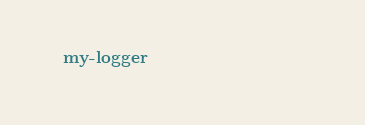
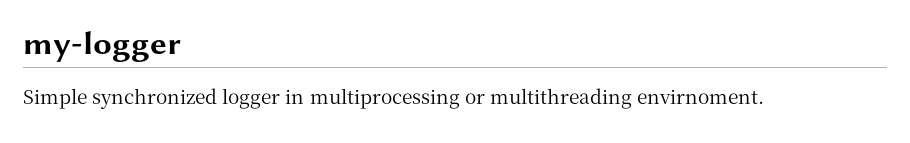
(148, 59) none -> [23,88,764,109] // Simple synchronized logger in multiprocessing or multithreading envirnoment.

